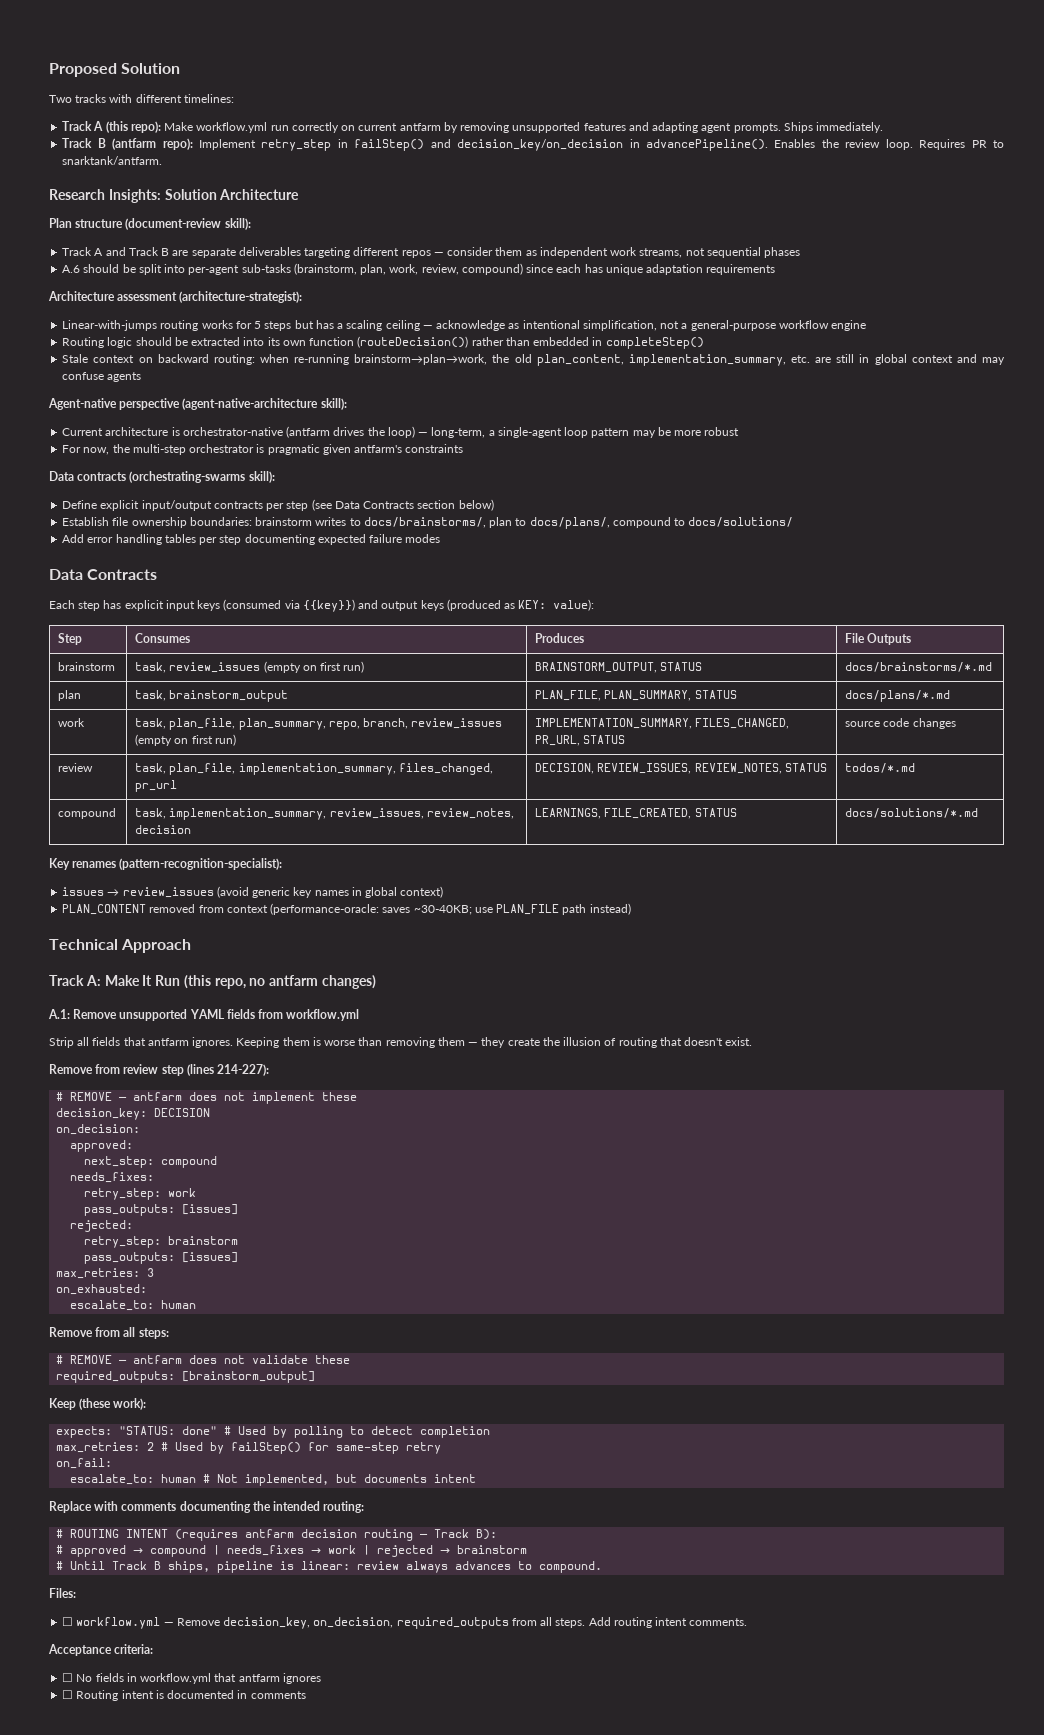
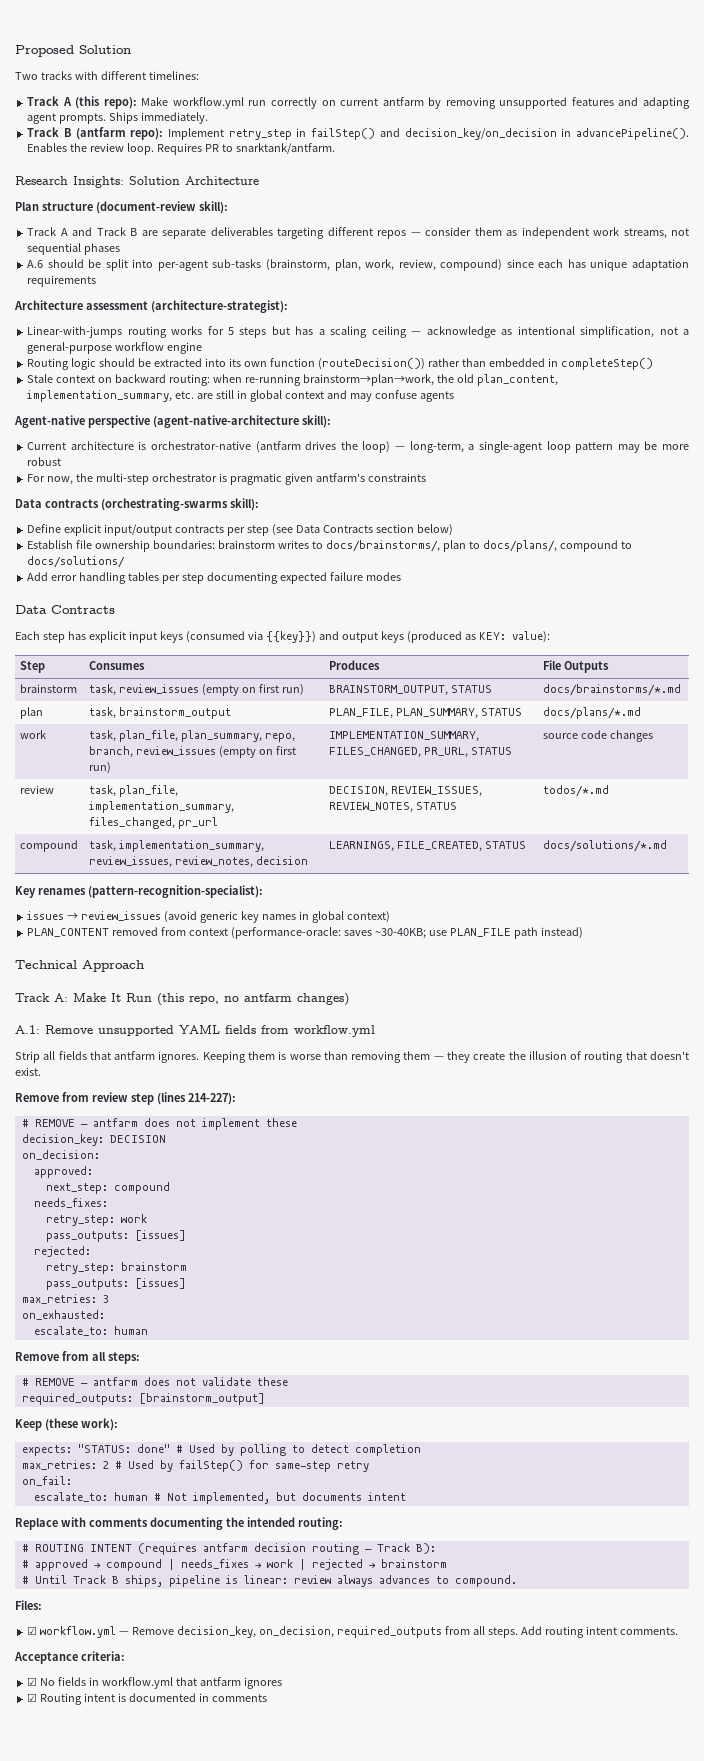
[62,1617,74,1626] ☐ -> [27,1626,38,1635] ☑
[62,1673,74,1682] ☐ -> [27,1677,38,1686] ☑
[62,1690,74,1699] ☐ -> [27,1693,38,1702] ☑

